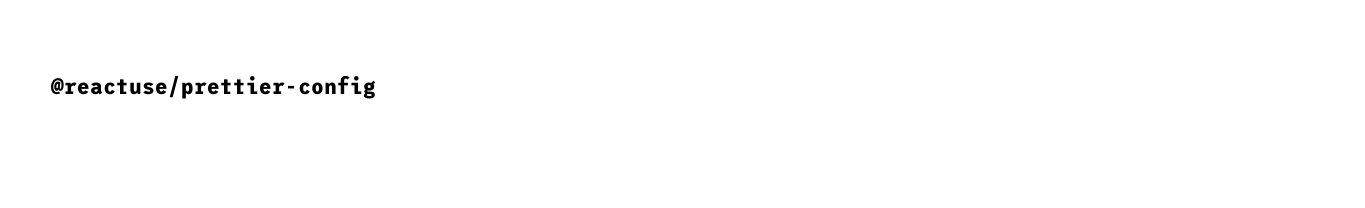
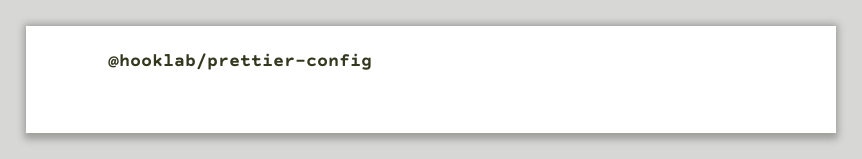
[51,75,376,99] @reactuse/prettier-config -> [108,53,372,70] @hooklab/prettier-config

